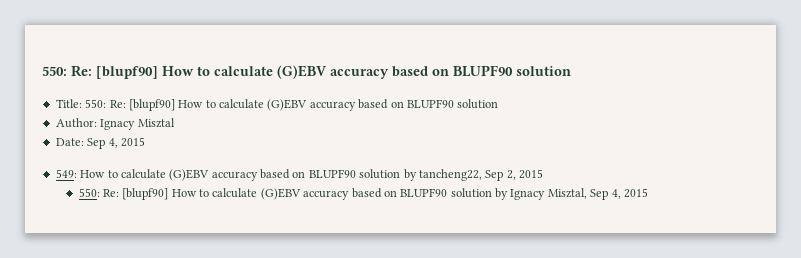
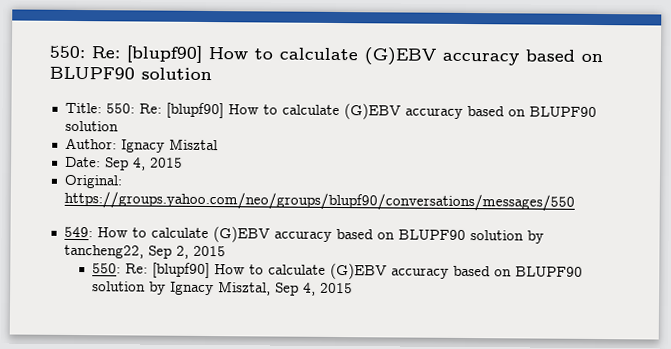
(145, 142) none -> [63,174,122,189] [63,190,575,212] // Original: https://groups.yahoo.com/neo/groups/blupf90/conversations/messages/550

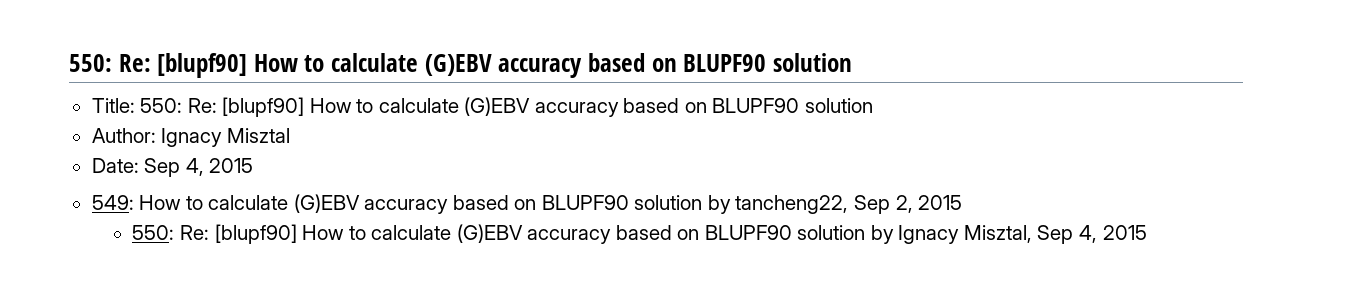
[63,174,122,189] [63,190,575,212] // Original: https://groups.yahoo.com/neo/groups/blupf90/conversations/messages/550 -> (254, 165) none

